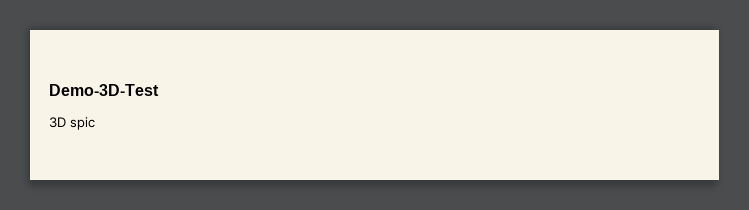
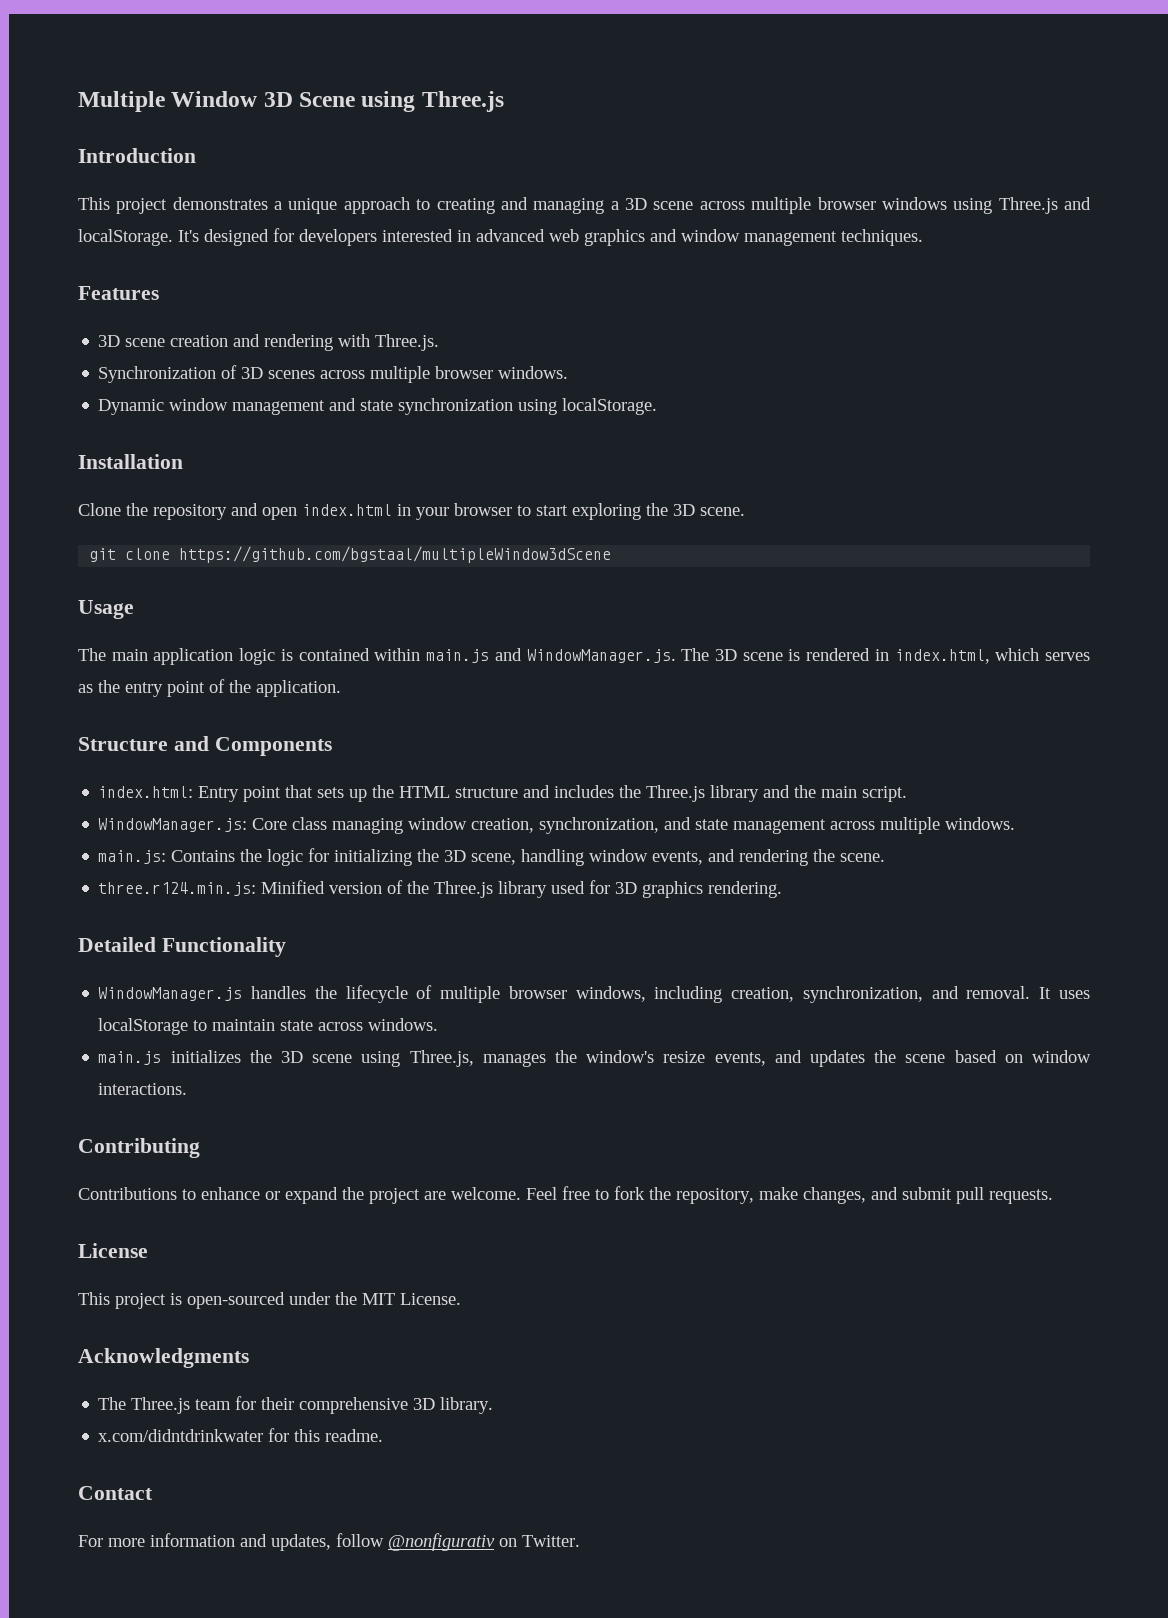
[49,84,159,96] [49,117,95,130] Demo-3D-Test // 3D spic -> [78,91,504,112] [78,148,196,163] [78,197,1091,214] [78,228,923,246] [78,286,159,300] [98,334,440,351] [98,365,569,383] [98,398,658,415] [78,454,183,469] [78,503,745,520] [89,546,612,563] [78,600,134,619] [78,648,1090,665] [78,679,341,697] [78,736,332,756] [98,785,908,802] [98,817,1016,834] [98,848,886,866] [98,880,783,898] [78,937,286,957] [98,985,1090,1003] [98,1018,439,1035] [98,1050,1091,1067] [98,1083,188,1095] [78,1138,200,1158] [78,1186,1053,1204] [78,1243,148,1258] [78,1292,461,1309] [78,1348,249,1368] [98,1396,494,1414] [98,1428,384,1442] [78,1486,153,1500] [78,1533,580,1551] Multiple Window 3D Scene using Three.js // Introduction // This project demonstrates a unique approach to creating and managing a 3D scene across multiple browser windows using Three.js and localStorage. It's designed for developers interested in advanced web graphics and window management techniques. // Features // 3D scene creation and rendering with Three.js. // Synchronization of 3D scenes across multiple browser windows. // Dynamic window management and state synchronization using localStorage. // Installation // Clone the repository and open index.html in your browser to start exploring the 3D scene. // git clone https://github.com/bgstaal/multipleWindow3dScene // Usage // The main application logic is contained within main.js and WindowManager.js. The 3D scene is rendered in index.html, which serves as the entry point of the application. // Structure and Components // index.html: Entry point that sets up the HTML structure and includes the Three.js library and the main script. // WindowManager.js: Core class managing window creation, synchronization, and state management across multiple windows. // main.js: Contains the logic for initializing the 3D scene, handling window events, and rendering the scene. // three.r124.min.js: Minified version of the Three.js library used for 3D graphics rendering. // Detailed Functionality // WindowManager.js handles the lifecycle of multiple browser windows, including creation, synchronization, and removal. It uses localStorage to maintain state across windows. // main.js initializes the 3D scene using Three.js, manages the window's resize events, and updates the scene based on window interactions. // Contributing // Contributions to enhance or expand the project are welcome. Feel free to fork the repository, make changes, and submit pull requests. // License // This project is open-sourced under the MIT License. // Acknowledgments // The Three.js team for their comprehensive 3D library. // x.com/didntdrinkwater for this readme. // Contact // For more information and updates, follow @nonfigurativ on Twitter.

